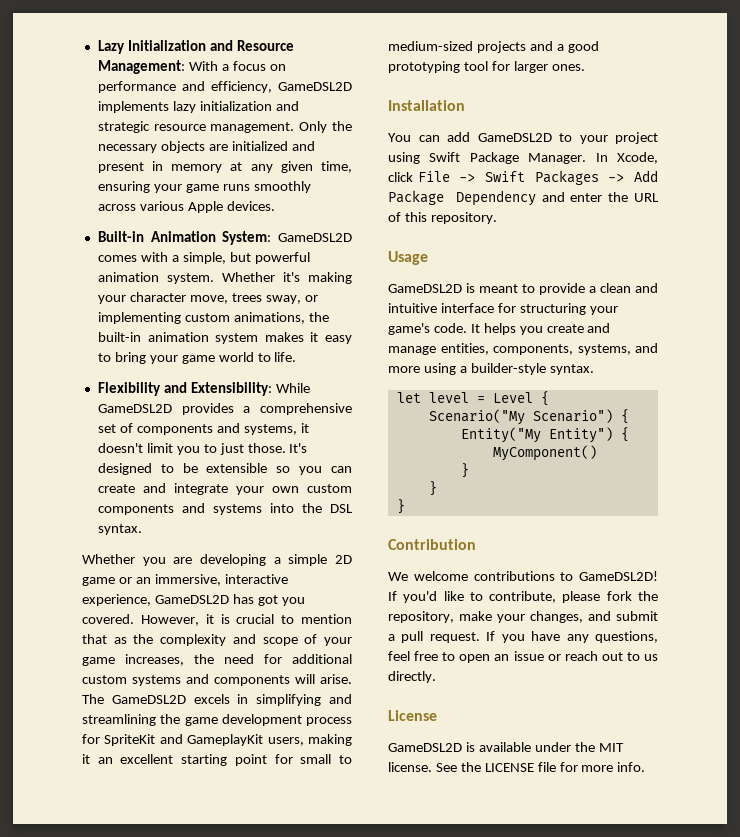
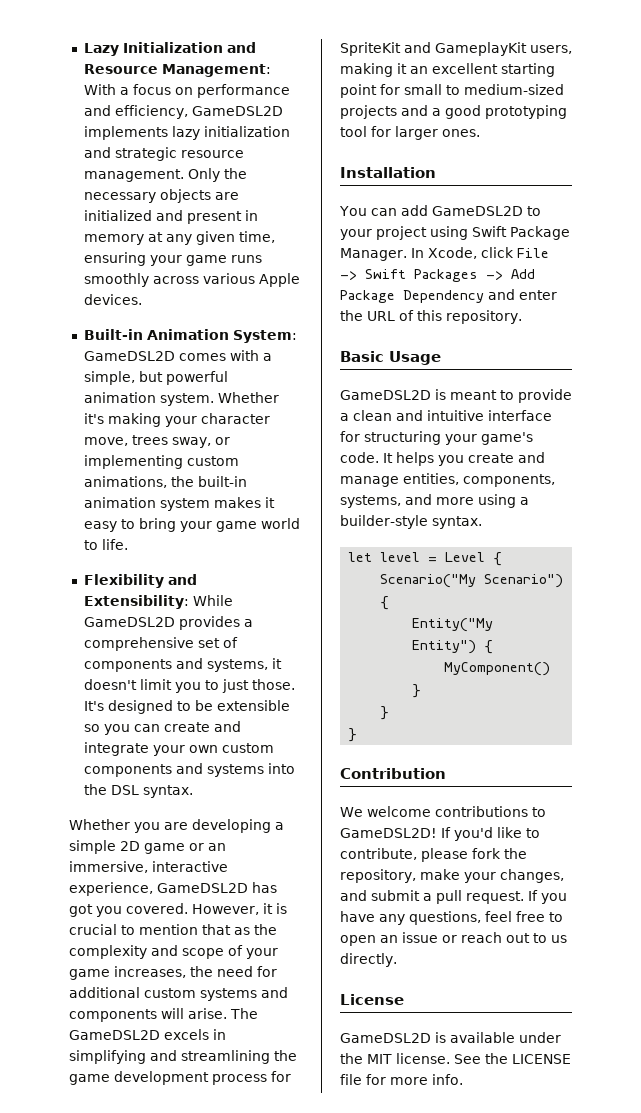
(497, 218) none -> [340,351,384,362] Basic

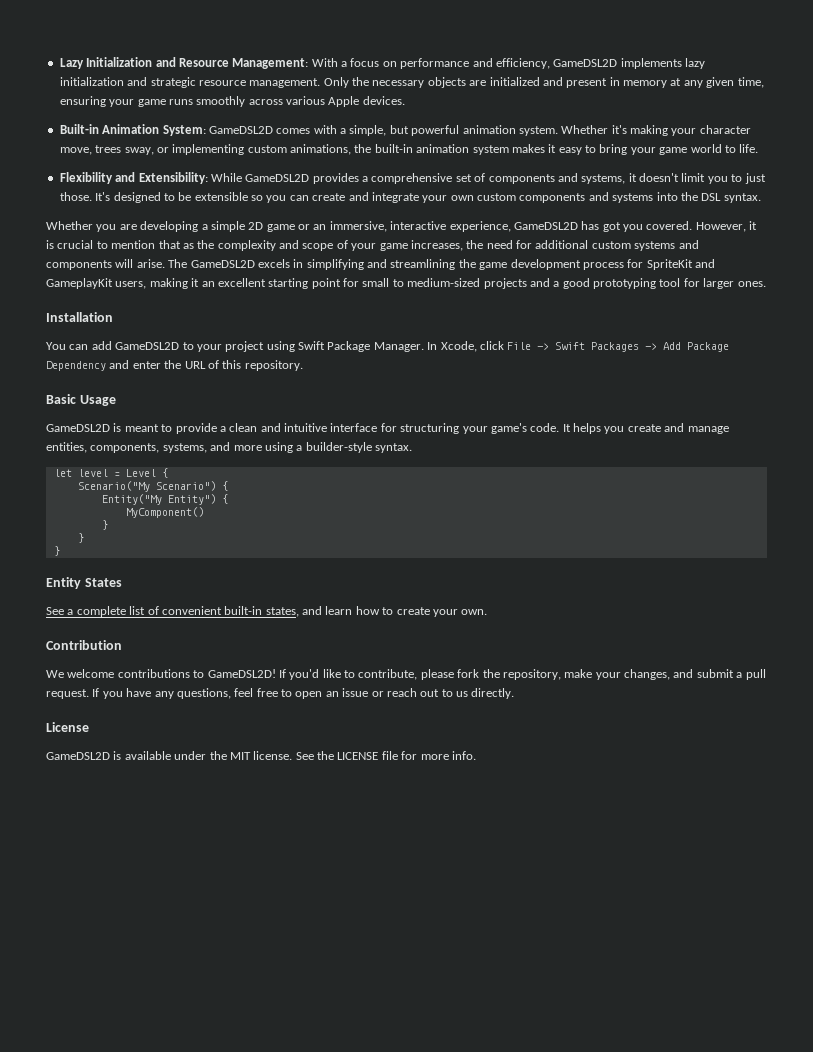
(358, 735) none -> [46,577,122,589] [46,606,488,617] // Entity States // See a complete list of convenient built-in states, and learn how to create your own.

